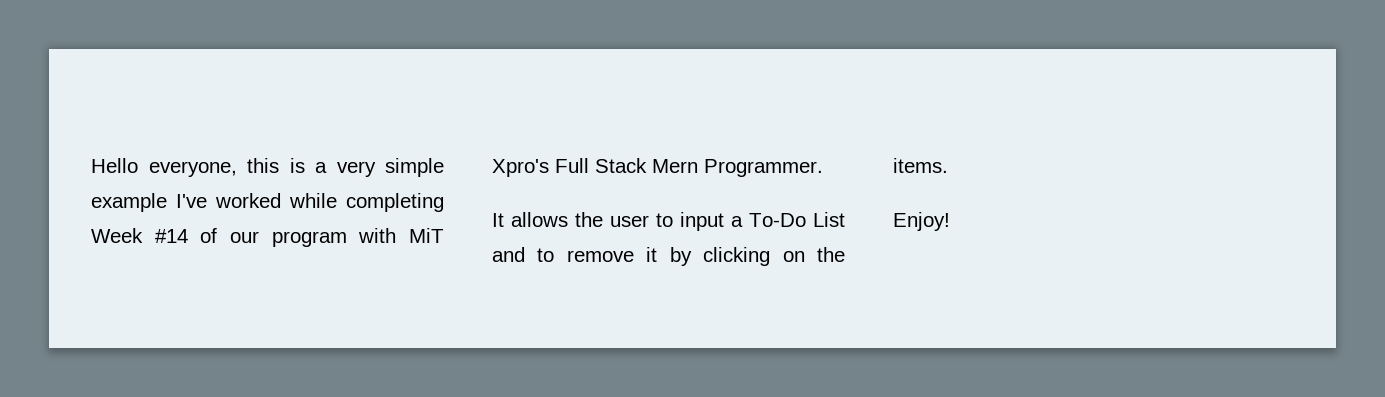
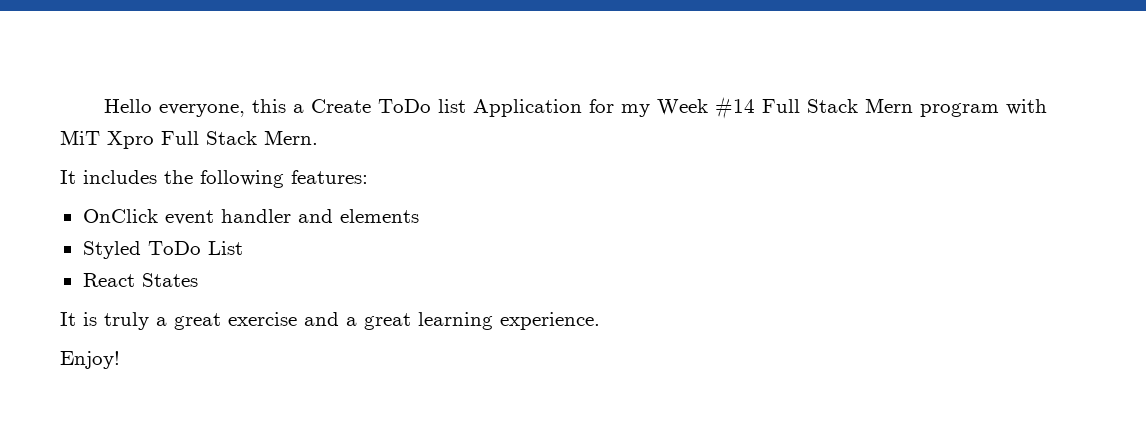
[289,158,444,177] [91,193,444,212] [91,228,259,243] is a very simple example I've worked while completing Week #14 of our -> [292,96,913,119] a Create ToDo list Application for my Week #14 Full Stack Mern
[492,158,823,177] [492,212,845,231] [492,247,845,266] [893,158,948,173] Xpro's Full Stack Mern Programmer. // It allows the user to input a To-Do List and to remove it by clicking on the items. -> [107,130,318,149] [60,170,368,188] [82,209,419,225] [82,241,243,259] [82,273,198,287] [60,312,600,330] Xpro Full Stack Mern. // It includes the following features: // OnClick event handler and elements // Styled ToDo List // React States // It is truly a great exercise and a great learning experience.

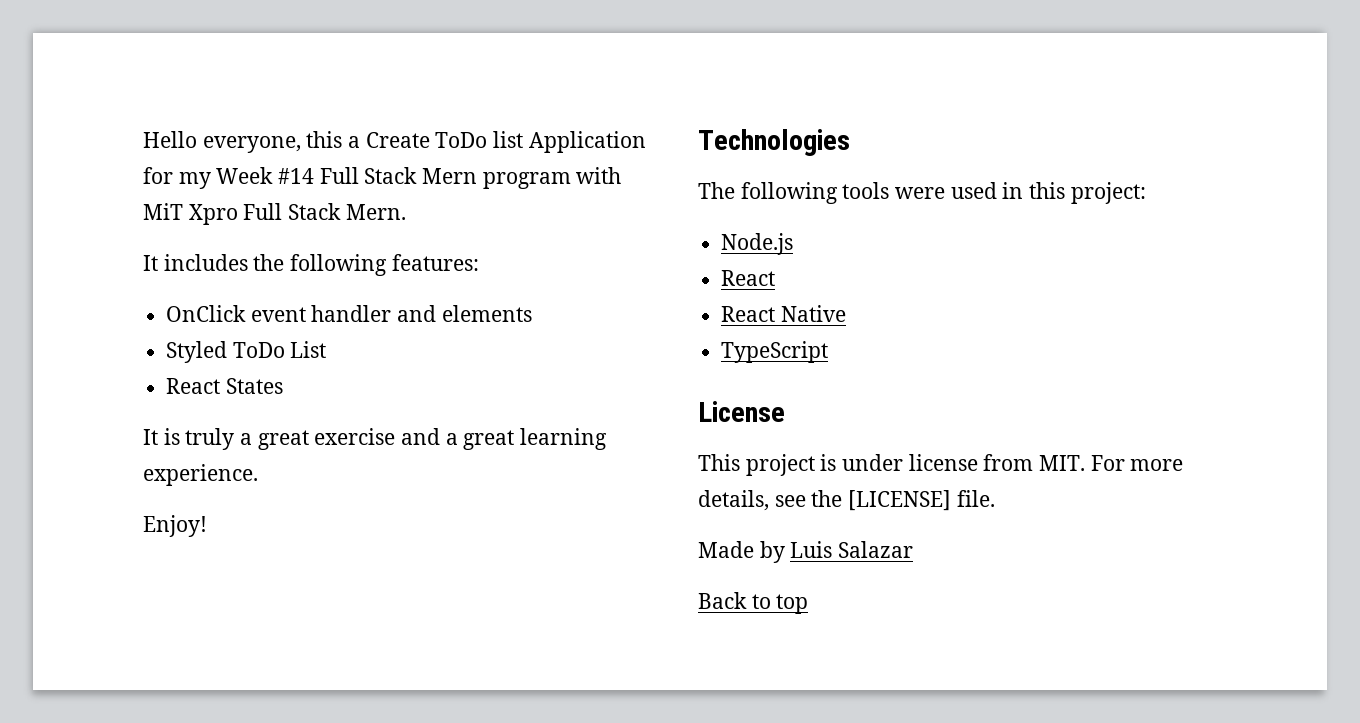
(120, 360) none -> [698,129,850,156] [698,182,1146,204] [721,233,794,255] [721,270,776,286] [721,305,846,322] [721,341,829,363] [698,401,785,422] [698,454,1184,476] [698,490,995,511] [698,541,914,563] [698,592,809,614] // Technologies // The following tools were used in this project: // Node.js // React // React Native // TypeScript // License // This project is under license from MIT. For more details, see the [LICENSE] file. // Made by Luis Salazar // Back to top

